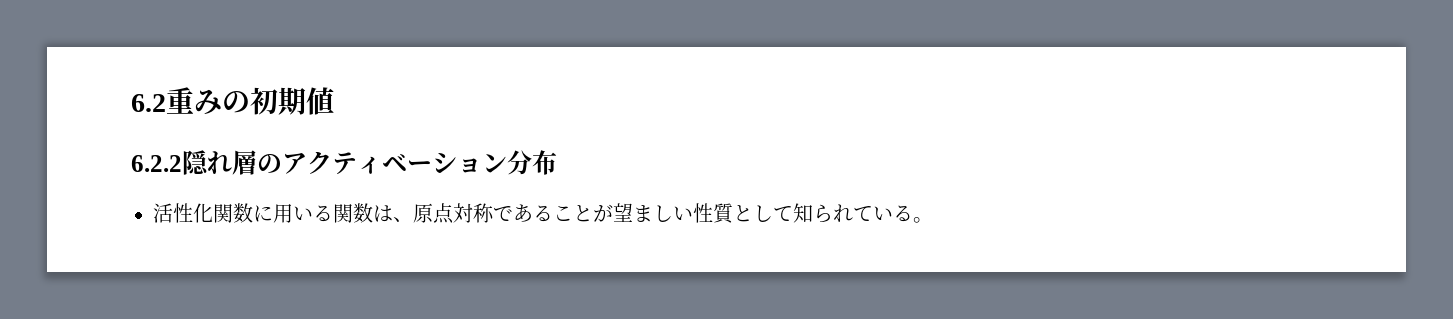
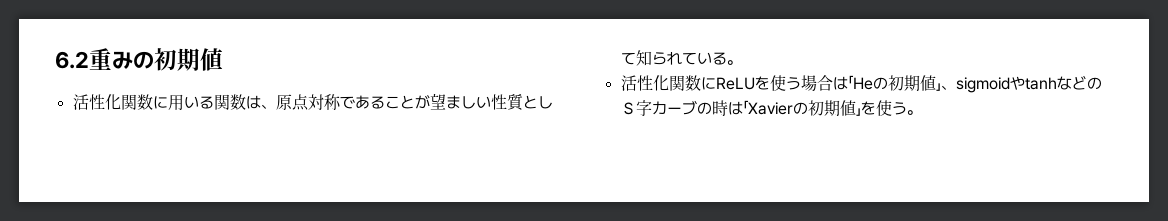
[131,150,557,175] // 6.2.2隠れ層のアクティベーション分布 -> (223, 59) none
(933, 220) none -> [620,75,1102,93] [620,100,922,116] // 活性化関数にReLUを使う場合は「Heの初期値」、sigmoidやtanhなどのＳ字カーブの時は「Xavierの初期値」を使う。

